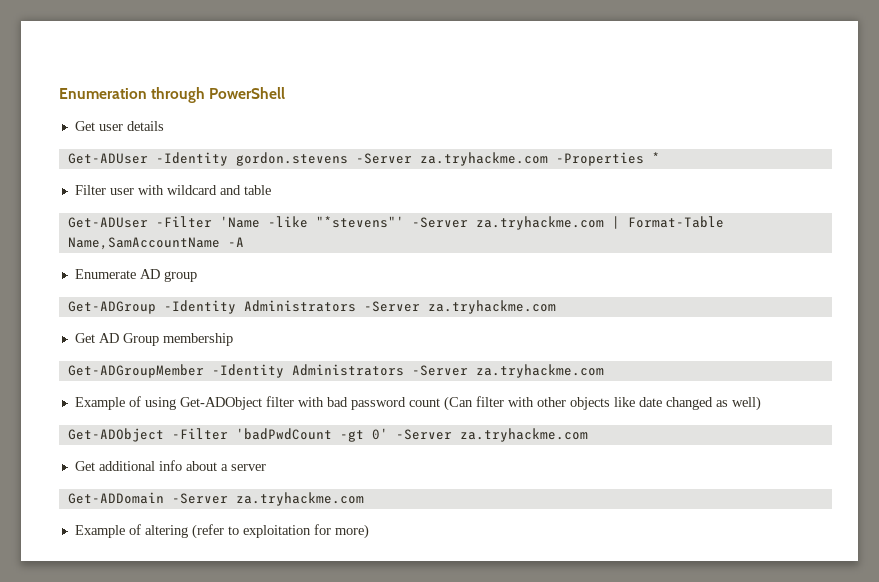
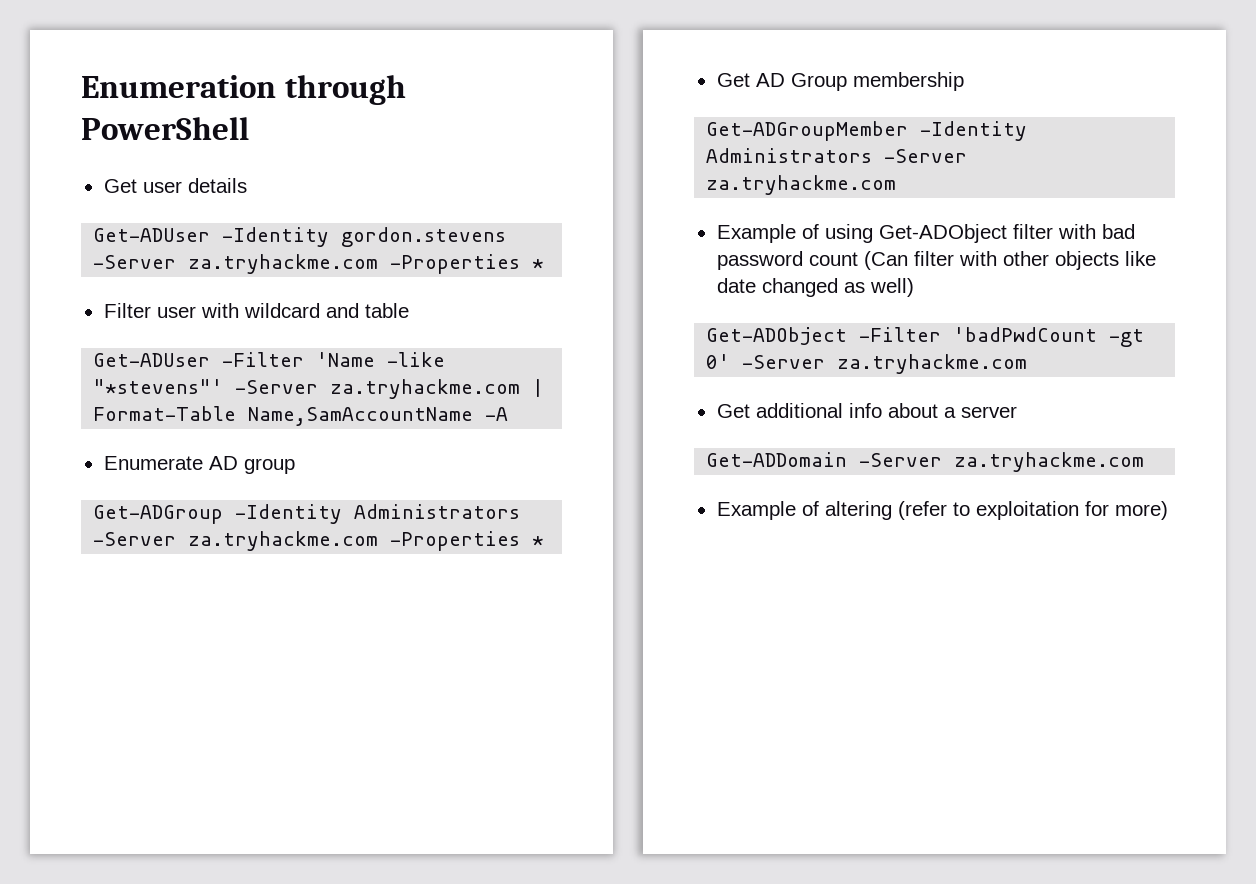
(556, 307) none -> [390,531,545,551] -Properties *

